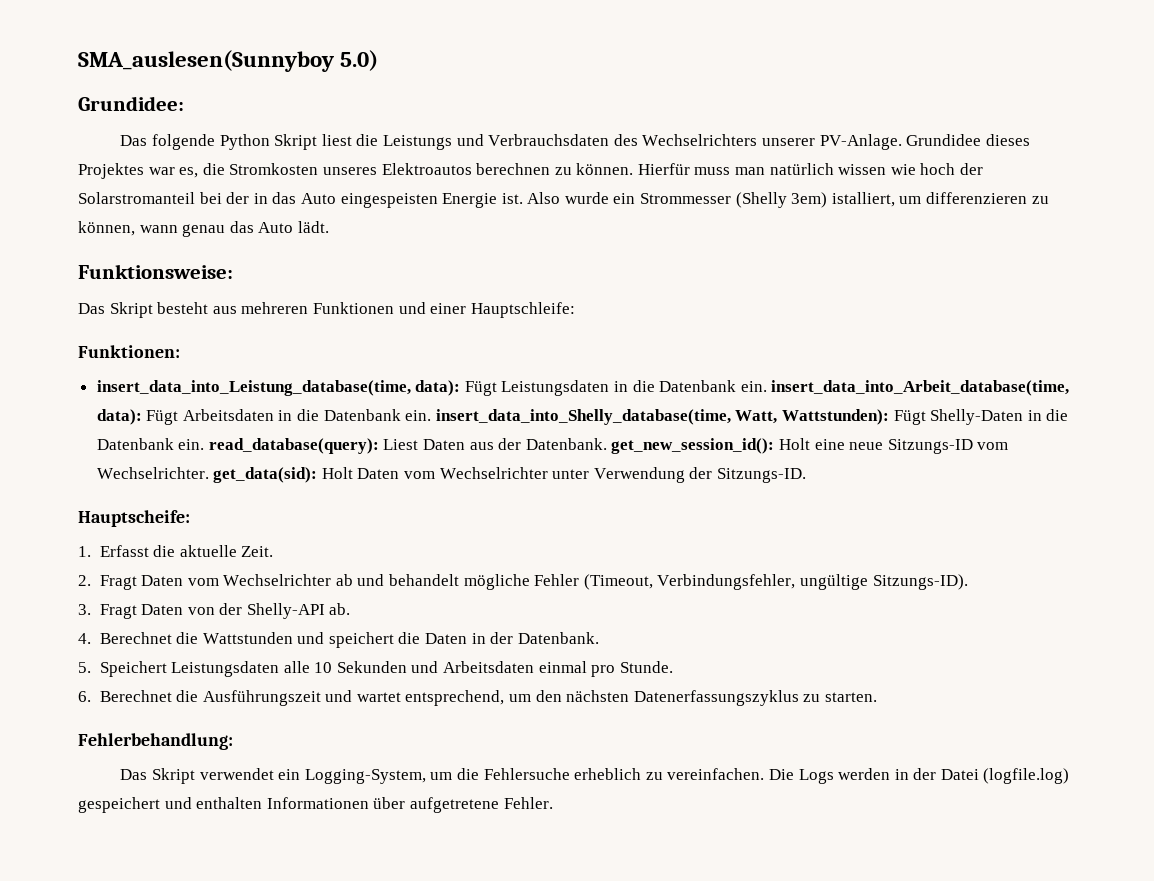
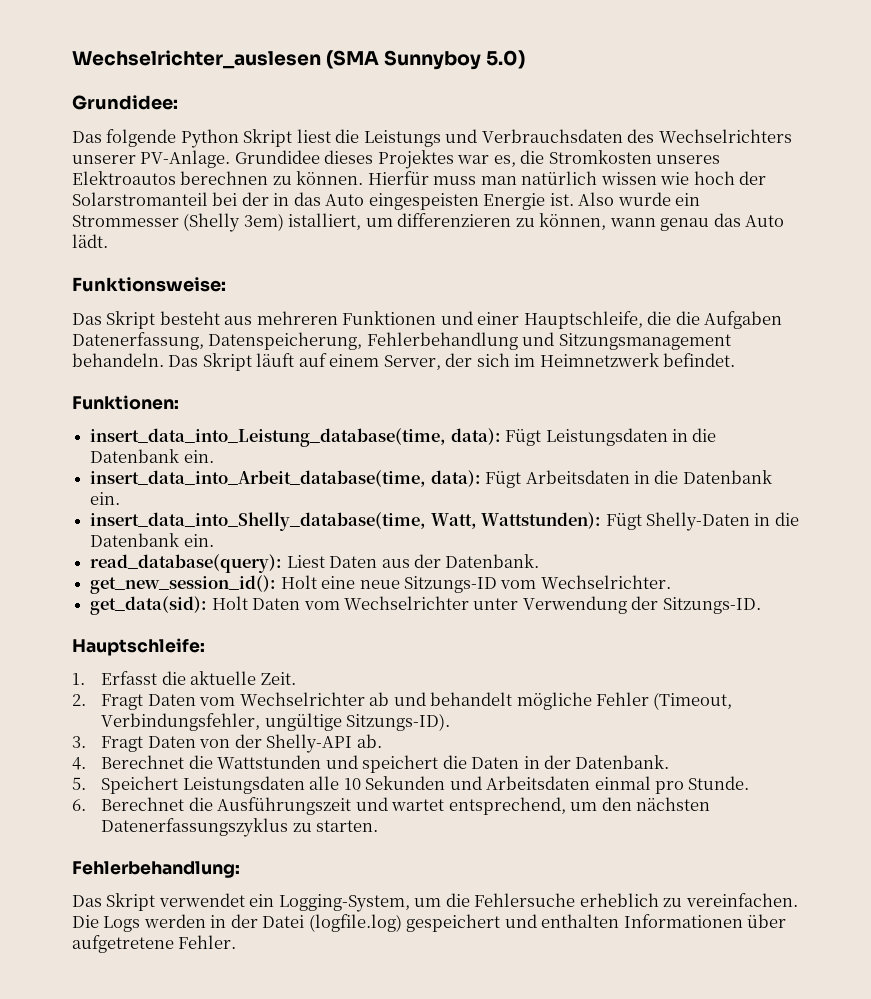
[78,50,334,72] SMA_auslesen(Sunnyboy -> [72,50,482,70] Wechselrichter_auslesen (SMA Sunnyboy
[470,302,575,318] Hauptschleife: -> [523,311,783,329] [72,332,731,350] [72,353,736,371] Hauptschleife, die die Aufgaben Datenerfassung, Datenspeicherung, Fehlerbehandlung und Sitzungsmanagement behandeln. Das Skript läuft auf einem Server, der sich im Heimnetzwerk befindet.
(767, 386) none -> (214, 456) //
(432, 415) none -> (121, 498) //
(205, 444) none -> (214, 540) //
(607, 444) none -> (540, 561) //
(209, 473) none -> (671, 582) //
[78,510,190,527] Hauptscheife: -> [72,638,205,656] Hauptschleife:

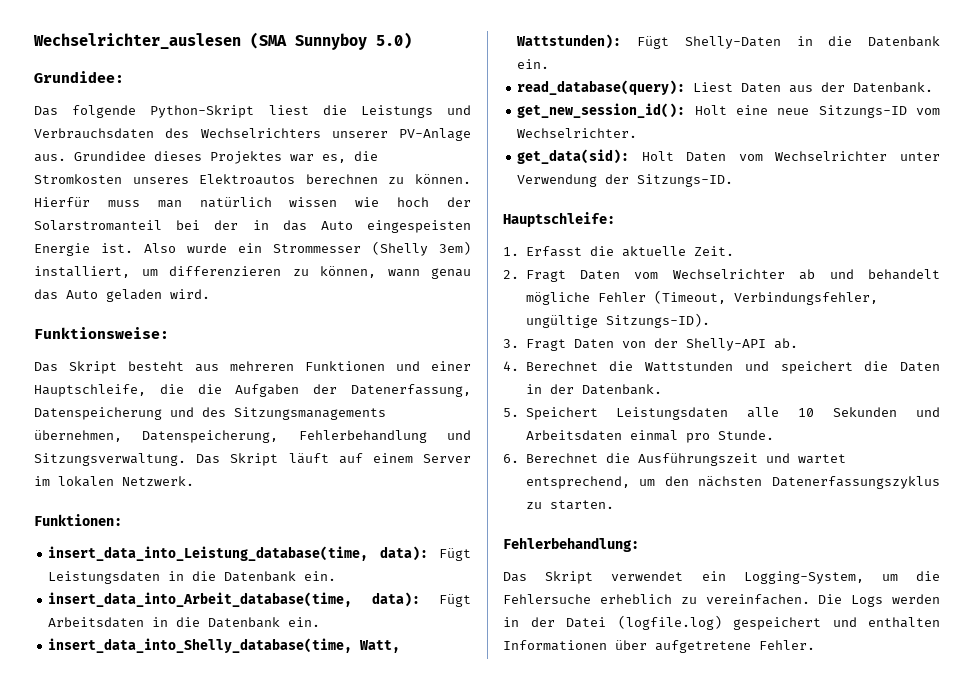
[180,129,293,148] Python Skript -> [150,105,255,118] Python-Skript
[140,150,231,168] PV-Anlage. -> [399,128,471,141] [34,154,66,162] PV-Anlage aus.
[288,213,362,230] istalliert, -> [34,266,130,278] installiert,
[72,234,108,248] lädt. -> [106,289,210,302] geladen wird.
[72,332,204,350] Datenerfassung, -> [313,384,472,397] [34,407,386,420] [34,430,122,442] der Datenerfassung, Datenspeicherung und des Sitzungsmanagements übernehmen,
[558,333,731,350] [72,353,164,367] Sitzungsmanagement behandeln. -> [34,453,186,466] Sitzungsverwaltung.
[383,353,736,370] Server, der sich im Heimnetzwerk befindet. -> [423,454,472,463] [34,476,194,487] Server im lokalen Netzwerk.

